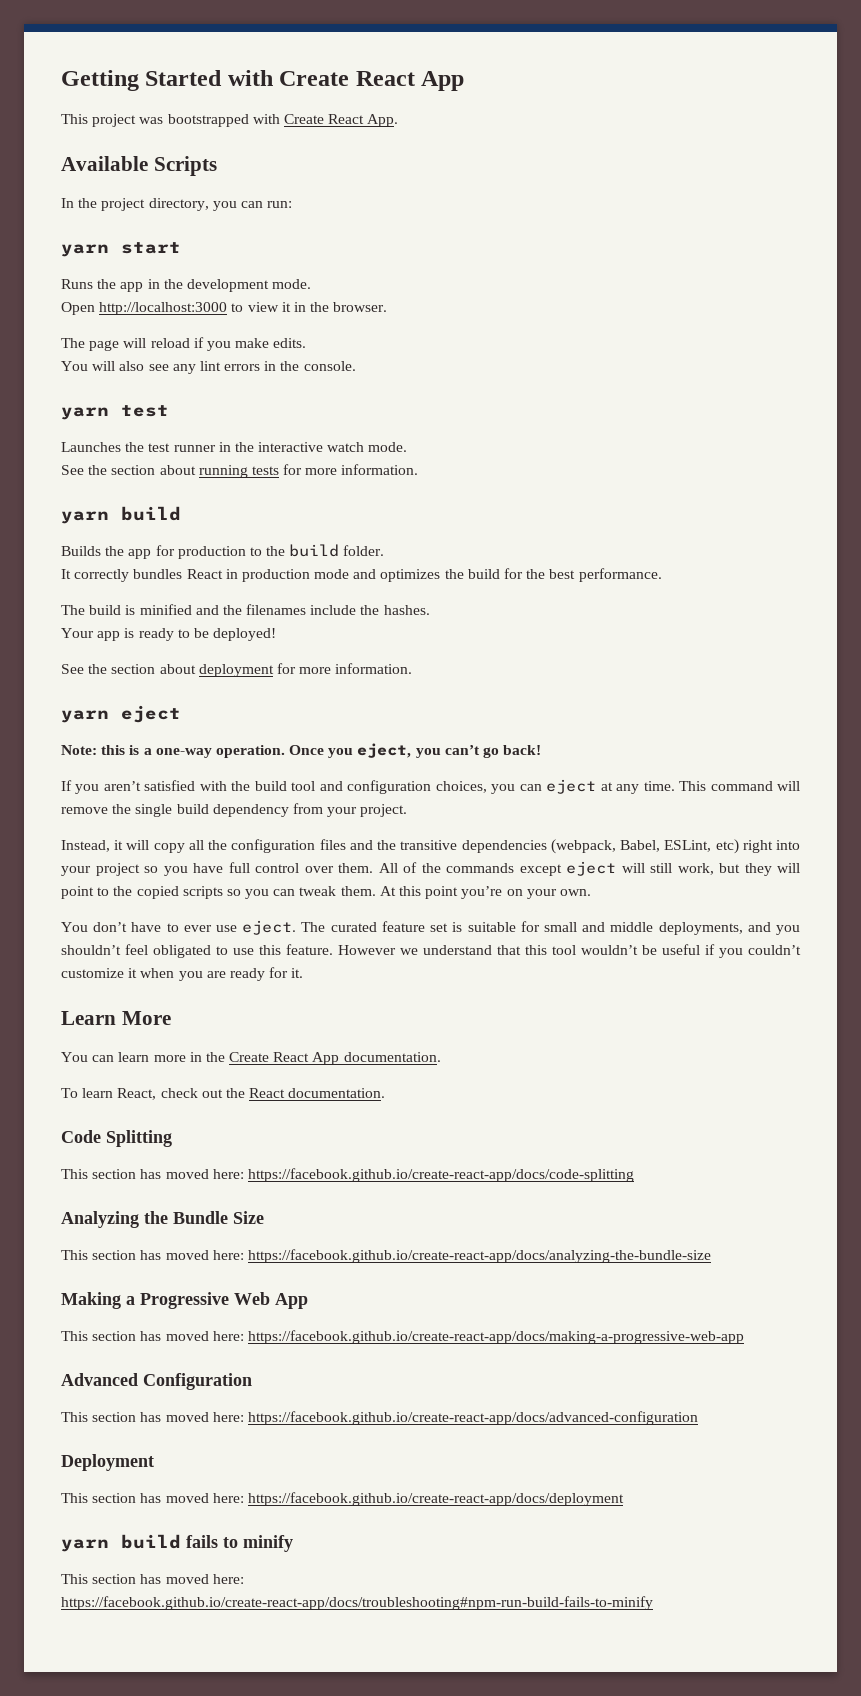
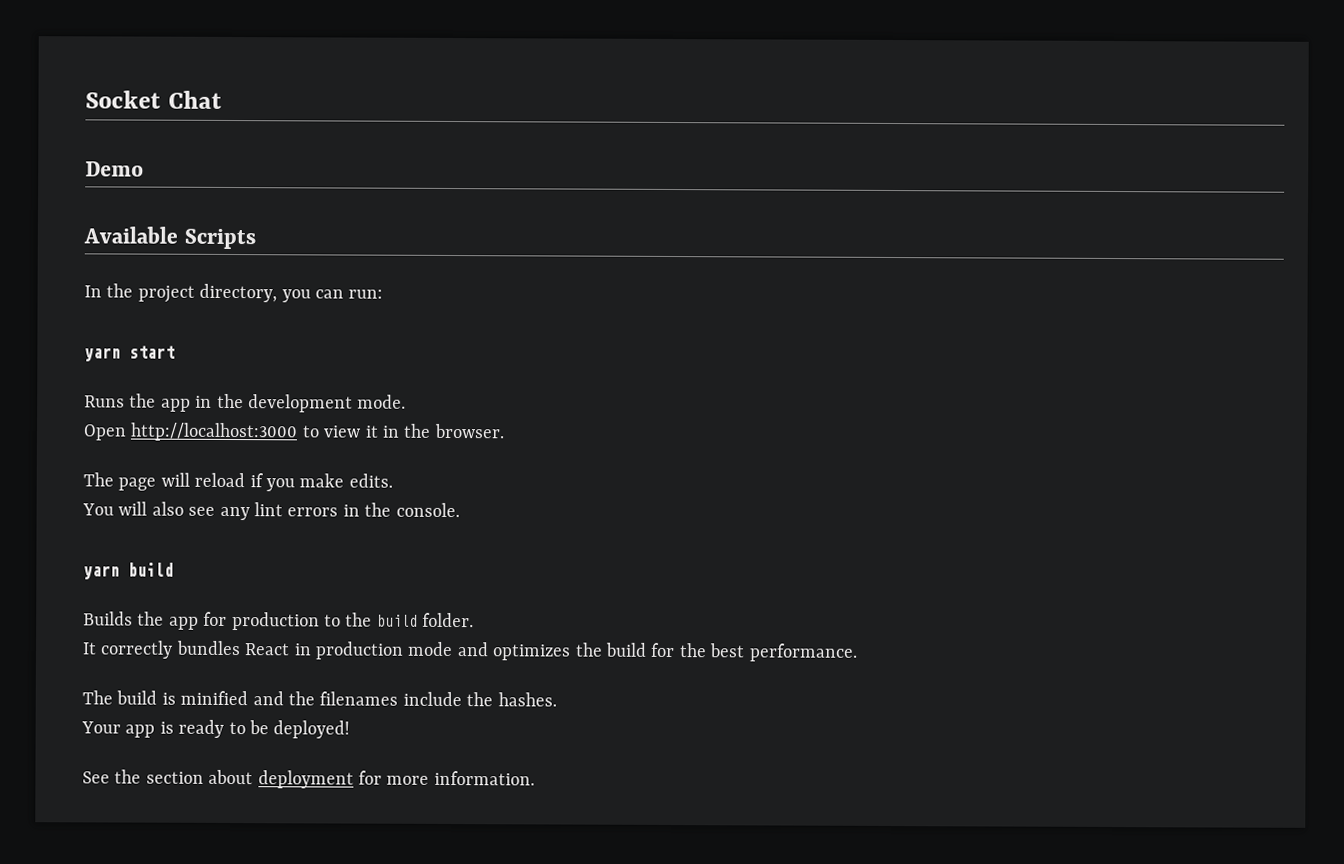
[61,70,465,91] [61,114,399,127] Getting Started with Create React App // This project was bootstrapped with Create React App. -> [85,90,222,109] [85,161,144,177] Socket Chat // Demo
[61,405,169,420] [61,442,408,452] [61,464,419,478] // yarn test // Launches the test runner in the interactive watch mode. // See the section about running tests for more information. -> (460, 510) none
[61,705,181,723] [61,743,542,758] [61,779,801,794] [61,803,408,817] [61,839,801,854] [61,861,800,876] [61,886,591,899] [61,920,801,935] [61,944,801,958] [61,967,304,981] [61,1011,171,1025] [61,1052,441,1065] [61,1088,386,1100] [61,1130,172,1147] [61,1168,634,1182] [61,1211,264,1228] [61,1249,711,1263] [61,1292,308,1309] [61,1330,744,1344] [61,1373,252,1390] [61,1411,698,1425] [61,1454,154,1471] [61,1492,624,1506] [61,1534,293,1552] [61,1574,244,1584] [61,1596,653,1610] // yarn eject // Note: this is a one-way operation. Once you eject, you can’t go back! // If you aren’t satisfied with the build tool and configuration choices, you can eject at any time. This command will remove the single build dependency from your project. // Instead, it will copy all the configuration files and the transitive dependencies (webpack, Babel, ESLint, etc) right into your project so you have full control over them. All of the commands except eject will still work, but they will point to the copied scripts so you can tweak them. At this point you’re on your own. // You don’t have to ever use eject. The curated feature set is suitable for small and middle deployments, and you shouldn’t feel obligated to use this feature. However we understand that this tool wouldn’t be useful if you couldn’t customize it when you are ready for it. // Learn More // You can learn more in the Create React App documentation. // To learn React, check out the React documentation. // Code Splitting // This section has moved here: https://facebook.github.io/create-react-app/docs/code-splitting // Analyzing the Bundle Size // This section has moved here: https://facebook.github.io/create-react-app/docs/analyzing-the-bundle-size // Making a Progressive Web App // This section has moved here: https://facebook.github.io/create-react-app/docs/making-a-progressive-web-app // Advanced Configuration // This section has moved here: https://facebook.github.io/create-react-app/docs/advanced-configuration // Deployment // This section has moved here: https://facebook.github.io/create-react-app/docs/deployment // yarn build fails to minify // This section has moved here: https://facebook.github.io/create-react-app/docs/troubleshooting#npm-run-build-fails-to-minify -> (535, 778) none

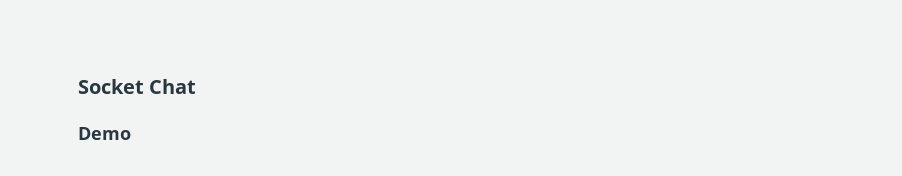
[83,226,256,250] [84,283,384,303] [84,345,175,362] [84,393,407,413] [83,422,505,442] [83,472,393,492] [82,501,460,521] [83,562,174,580] [83,611,475,631] [82,640,858,662] [82,690,557,707] [81,719,351,739] [82,769,535,789] // Available Scripts // In the project directory, you can run: // yarn start // Runs the app in the development mode. // Open http://localhost:3000 to view it in the browser. // The page will reload if you make edits. // You will also see any lint errors in the console. // yarn build // Builds the app for production to the build folder. // It correctly bundles React in production mode and optimizes the build for the best performance. // The build is minified and the filenames include the hashes. // Your app is ready to be deployed! // See the section about deployment for more information. -> (131, 133) none

